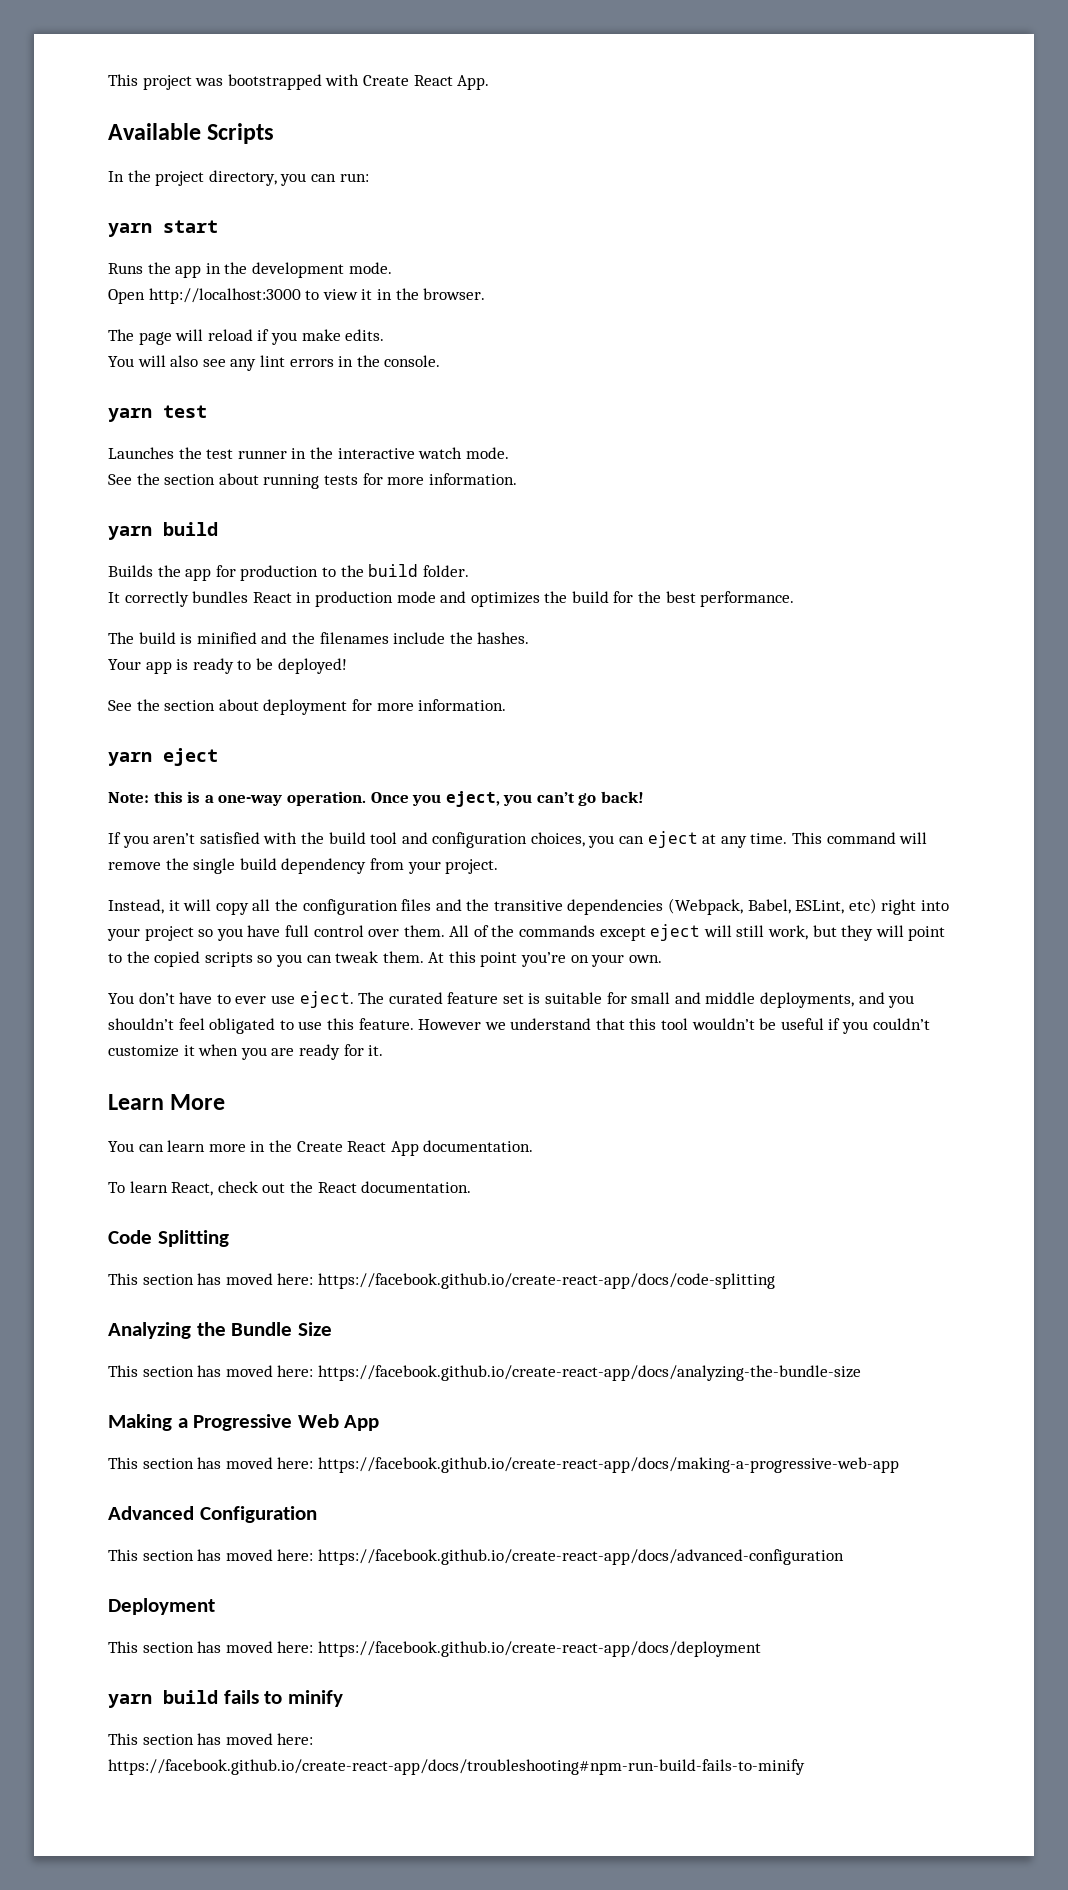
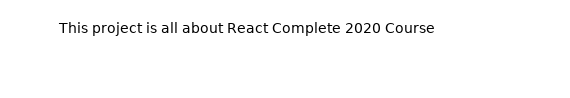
[195,74,490,90] [108,123,275,144] [108,170,369,186] [108,220,218,237] [108,262,392,278] [108,288,486,304] [108,329,385,345] [108,355,441,371] [108,405,207,422] [108,447,509,459] [108,473,517,489] [108,522,218,540] [108,564,469,581] [108,591,795,607] [108,632,530,644] [108,658,347,674] [108,699,507,715] [108,748,218,766] [108,791,645,807] [108,831,928,848] [108,858,499,874] [108,898,950,915] [107,924,946,941] [108,951,662,967] [108,991,915,1008] [108,1018,930,1034] [108,1044,384,1060] [108,1094,226,1110] [108,1140,534,1156] [108,1181,472,1196] [108,1230,229,1247] [108,1273,775,1289] [108,1322,332,1339] [108,1365,861,1381] [108,1414,380,1431] [108,1457,899,1473] [108,1506,317,1523] [108,1549,844,1565] [108,1598,215,1615] [108,1641,761,1657] [108,1690,343,1708] [108,1733,314,1745] [108,1759,805,1775] was bootstrapped with Create React App. // Available Scripts // In the project directory, you can run: // yarn start // Runs the app in the development mode. // Open http://localhost:3000 to view it in the browser. // The page will reload if you make edits. // You will also see any lint errors in the console. // yarn test // Launches the test runner in the interactive watch mode. // See the section about running tests for more information. // yarn build // Builds the app for production to the build folder. // It correctly bundles React in production mode and optimizes the build for the best performance. // The build is minified and the filenames include the hashes. // Your app is ready to be deployed! // See the section about deployment for more information. // yarn eject // Note: this is a one-way operation. Once you eject, you can’t go back! // If you aren’t satisfied with the build tool and configuration choices, you can eject at any time. This command will remove the single build dependency from your project. // Instead, it will copy all the configuration files and the transitive dependencies (Webpack, Babel, ESLint, etc) right into your project so you have full control over them. All of the commands except eject will still work, but they will point to the copied scripts so you can tweak them. At this point you’re on your own. // You don’t have to ever use eject. The curated feature set is suitable for small and middle deployments, and you shouldn’t feel obligated to use this feature. However we understand that this tool wouldn’t be useful if you couldn’t customize it when you are ready for it. // Learn More // You can learn more in the Create React App documentation. // To learn React, check out the React documentation. // Code Splitting // This section has moved here: https://facebook.github.io/create-react-app/docs/code-splitting // Analyzing the Bundle Size // This section has moved here: https://facebook.github.io/create-react-app/docs/analyzing-the-bundle-size // Making a Progressive Web App // This section has moved here: https://facebook.github.io/create-react-app/docs/making-a-progressive-web-app // Advanced Configuration // This section has moved here: https://facebook.github.io/create-react-app/docs/advanced-configuration // Deployment // This section has moved here: https://facebook.github.io/create-react-app/docs/deployment // yarn build fails to minify // This section has moved here: https://facebook.github.io/create-react-app/docs/troubleshooting#npm-run-build-fails-to-minify -> [146,22,435,36] is all about React Complete 2020 Course

